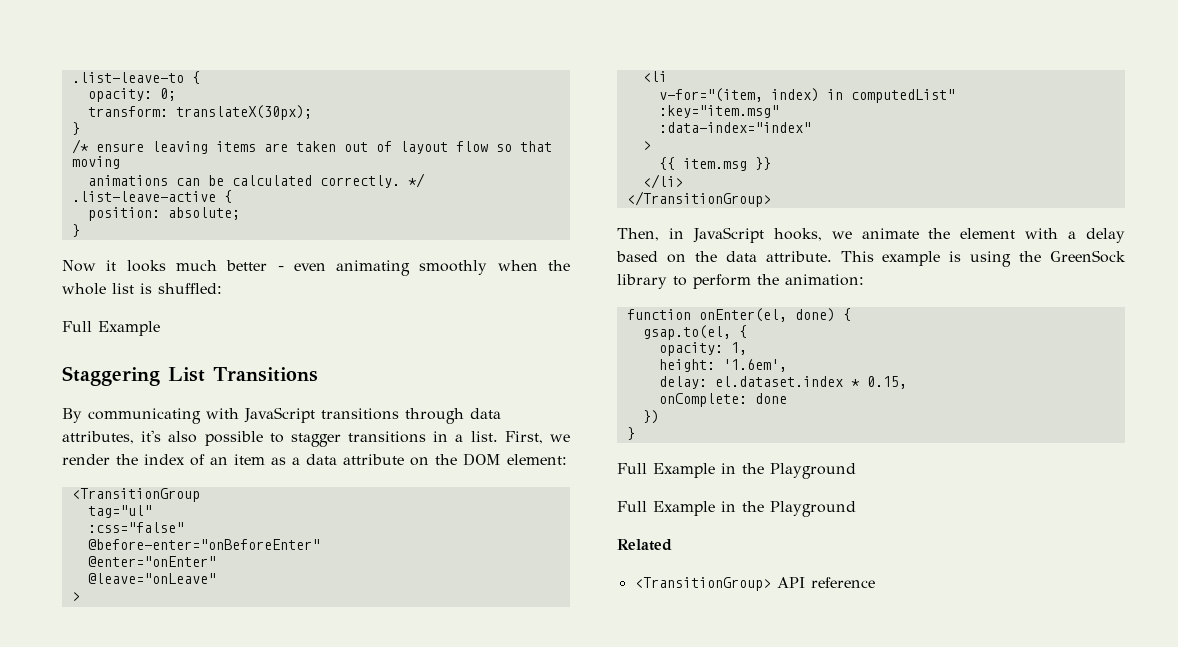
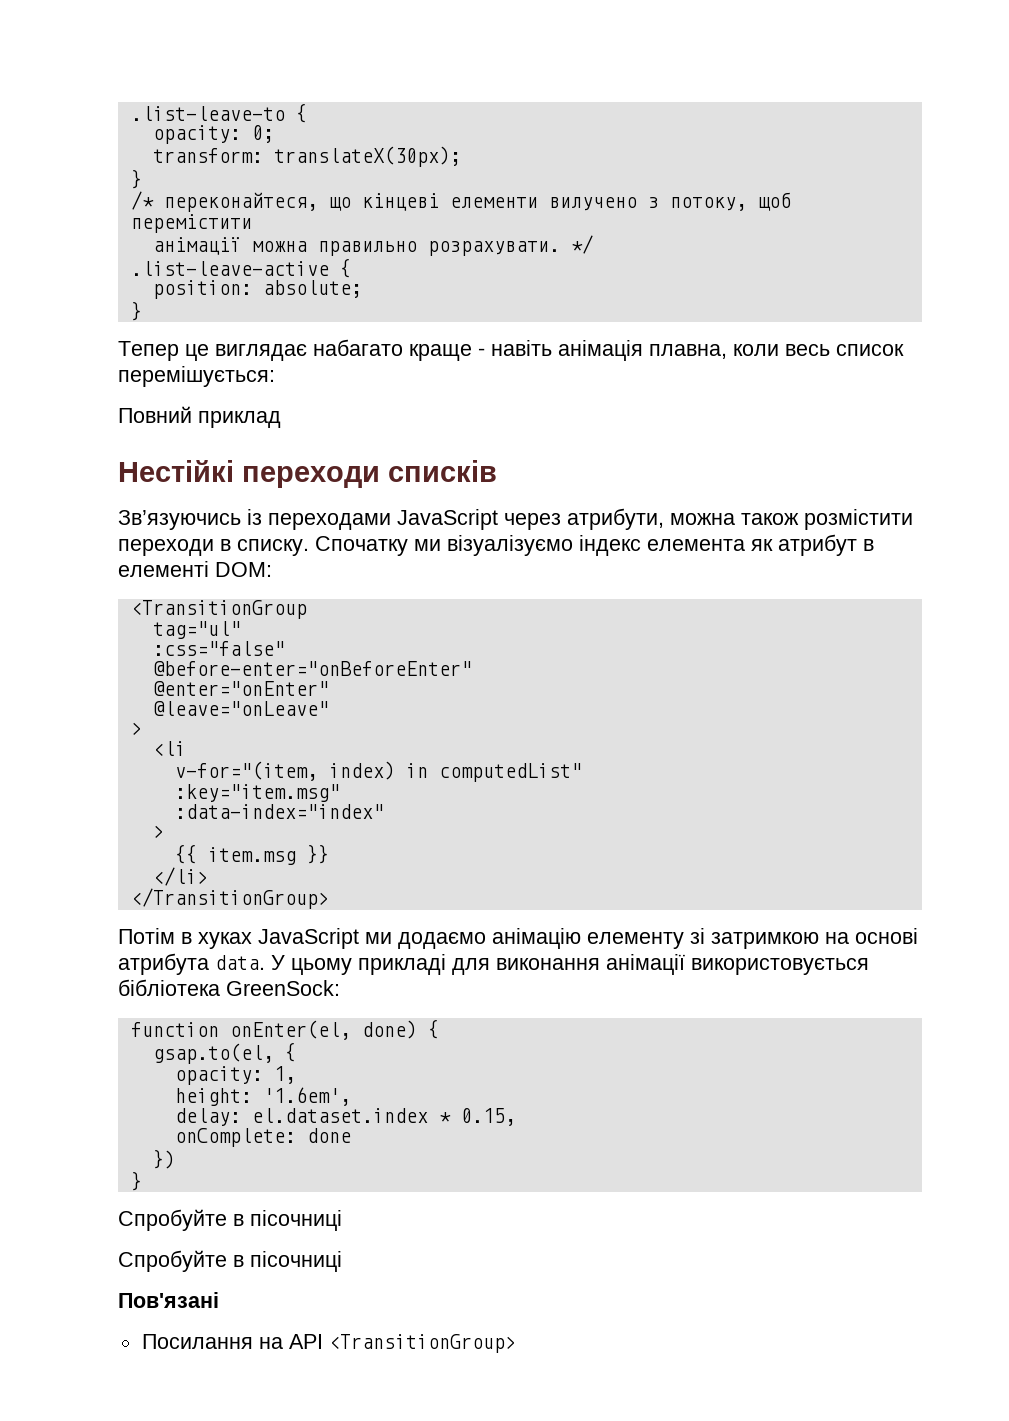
[95,141,552,154] [71,156,120,169] [87,175,400,188] ensure leaving items are taken out of layout flow so that moving // animations can be calculated correctly. -> [163,192,791,212] [130,214,252,233] [152,237,560,256] переконайтеся, що кінцеві елементи вилучено з потоку, щоб перемістити // анімації можна правильно розрахувати.
[62,260,570,276] [62,283,222,295] [62,321,160,336] [62,366,318,386] [62,407,501,424] [62,430,570,447] [62,453,567,466] Now it looks much better - even animating smoothly when the whole list is shuffled: // Full Example // Staggering List Transitions // By communicating with JavaScript transitions through data attributes, it's also possible to stagger transitions in a list. First, we render the index of an item as a data attribute on the DOM element: -> [118,339,904,361] [118,366,275,387] [118,406,281,428] [118,460,497,488] [118,508,913,530] [118,534,874,556] [118,561,272,577] Тепер це виглядає набагато краще - навіть анімація плавна, коли весь список перемішується: // Повний приклад // Нестійкі переходи списків // Зв’язуючись із переходами JavaScript через атрибути, можна також розмістити переходи в списку. Спочатку ми візуалізуємо індекс елемента як атрибут в елементі DOM:
[617,227,1125,243] [616,250,1126,267] [617,274,864,289] Then, in JavaScript hooks, we animate the element with a delay based on the data attribute. This example is using the GreenSock library to perform the animation: -> [118,928,918,949] [118,953,869,975] [118,979,340,996] Потім в хуках JavaScript ми додаємо анімацію елементу зі затримкою на основі атрибута data. У цьому прикладі для виконання анімації використовується бібліотека GreenSock:
[617,463,856,479] [617,501,856,517] [617,539,672,551] [634,577,875,591] Full Example in the Playground // Full Example in the Playground // Related // <TransitionGroup> API reference -> [118,1209,342,1231] [118,1250,342,1272] [118,1292,219,1308] [141,1334,516,1353] Спробуйте в пісочниці // Спробуйте в пісочниці // Пов'язані // Посилання на API <TransitionGroup>

